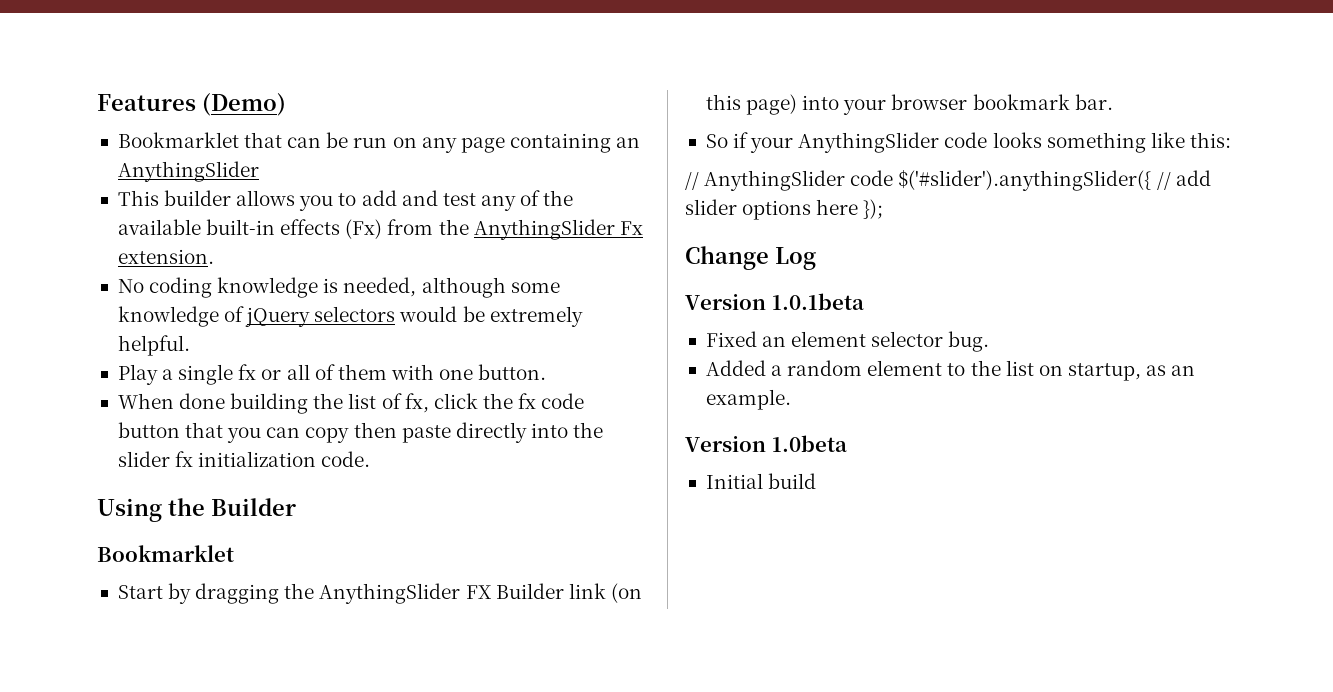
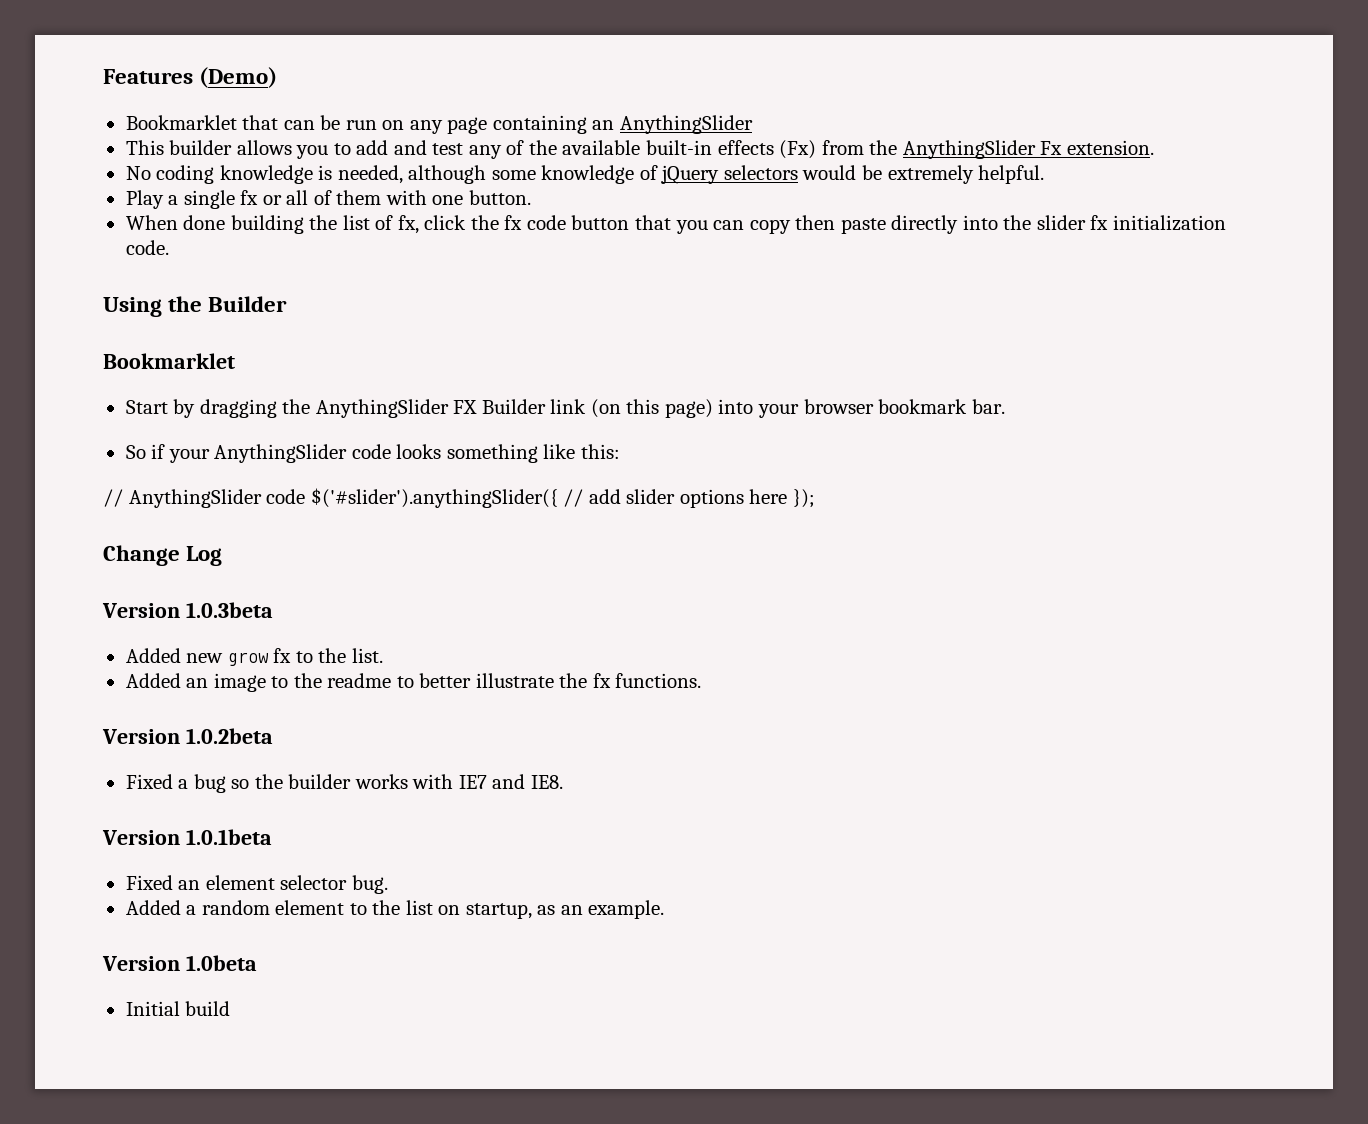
(816, 258) none -> [102,602,273,618] [125,648,383,666] [125,673,702,692] [102,728,273,744] [125,774,563,793] // Version 1.0.3beta // Added new grow fx to the list. // Added an image to the readme to better illustrate the fx functions. // Version 1.0.2beta // Fixed a bug so the builder works with IE7 and IE8.

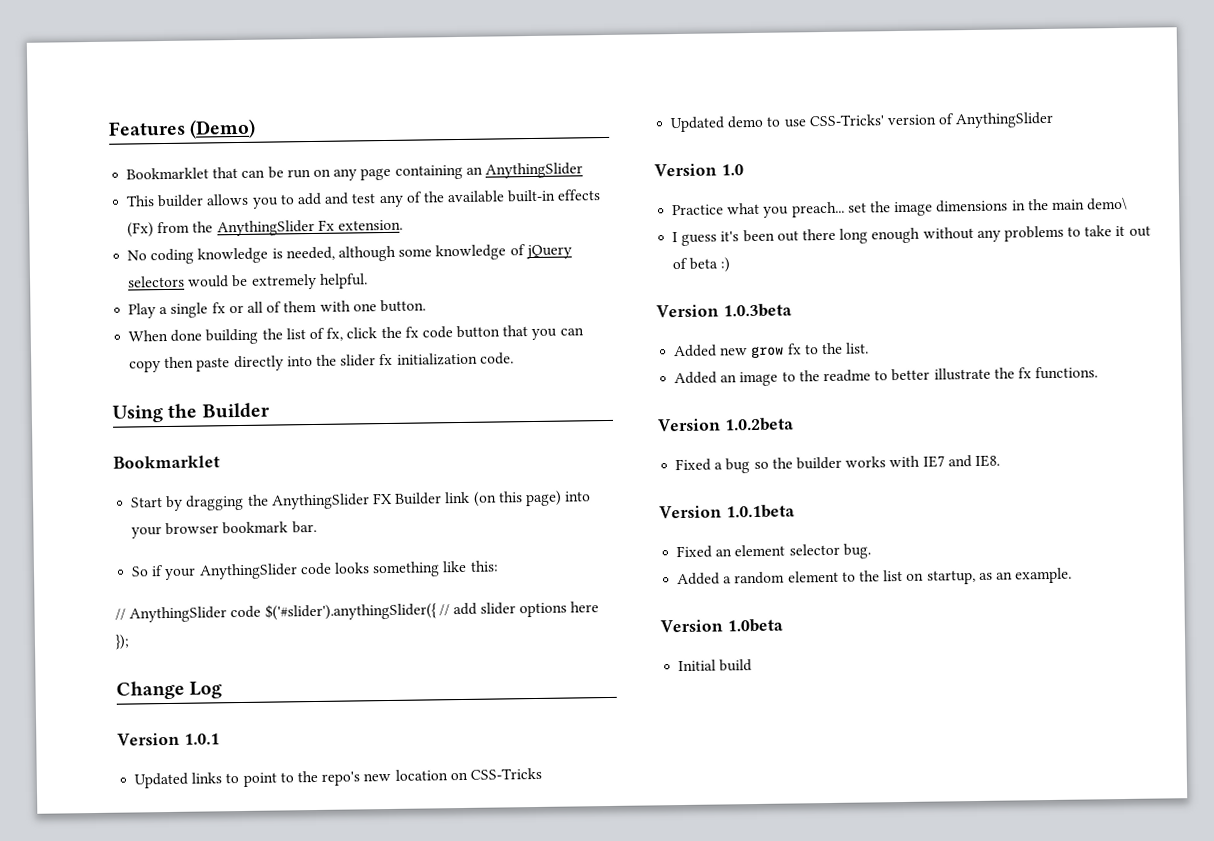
(223, 556) none -> [117,732,220,746] [134,767,542,789] [670,111,1055,133] [654,163,744,177] [672,196,1129,218] [672,225,1151,246] [672,257,731,273] // Version 1.0.1 // Updated links to point to the repo's new location on CSS-Tricks // Updated demo to use CSS-Tricks' version of AnythingSlider // Version 1.0 // Practice what you preach... set the image dimensions in the main demo\ // I guess it's been out there long enough without any problems to take it out of beta :)

